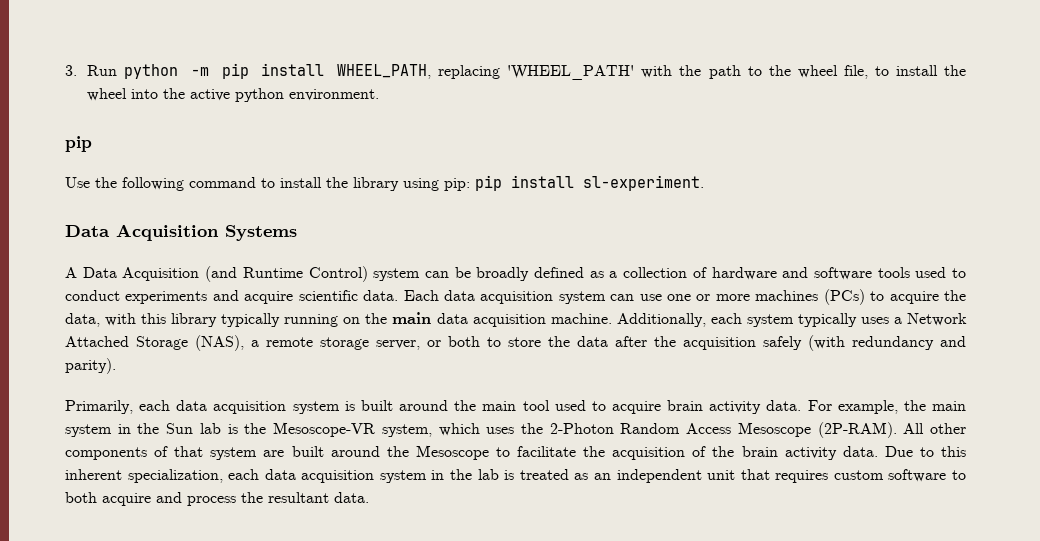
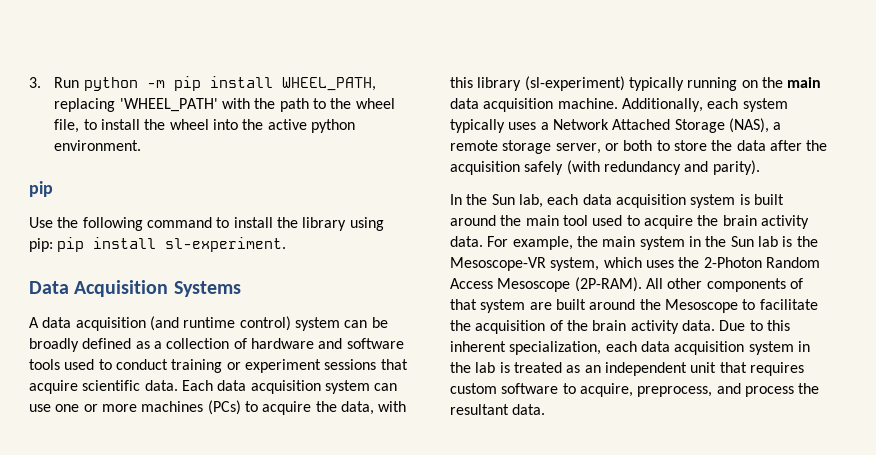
[82,266,368,282] Data Acquisition (and Runtime Control) -> [42,316,291,331] data acquisition (and runtime control)
[125,290,239,304] experiments and -> [171,359,408,373] training or experiment sessions that
(218, 320) none -> [524,76,625,91] (sl-experiment)
[65,400,133,414] Primarily, -> [450,194,543,208] In the Sun lab,
(661, 407) none -> [697,215,719,226] the
[65,492,151,506] both acquire -> [579,383,713,397] acquire, preprocess,

